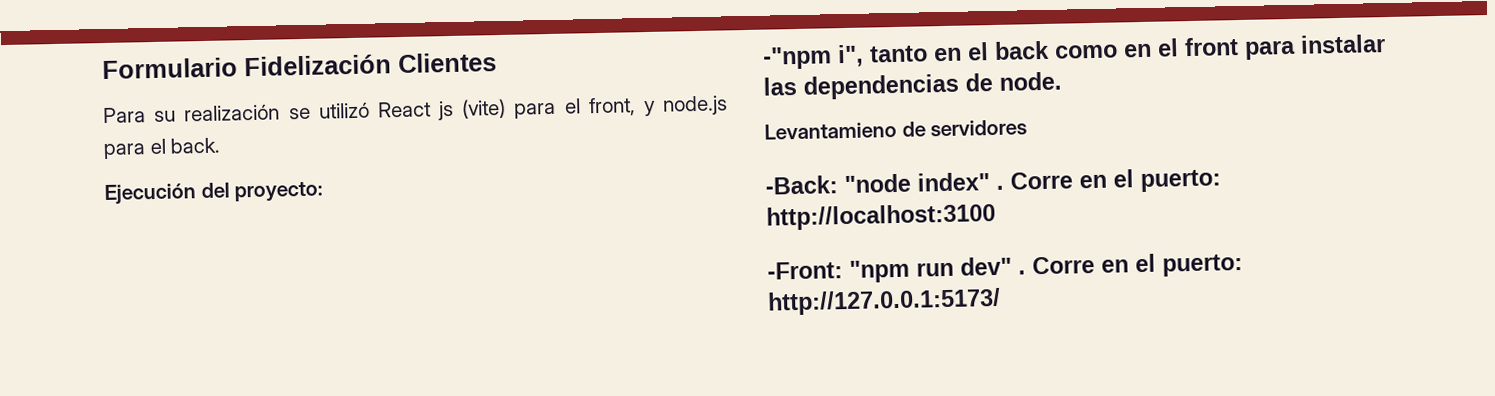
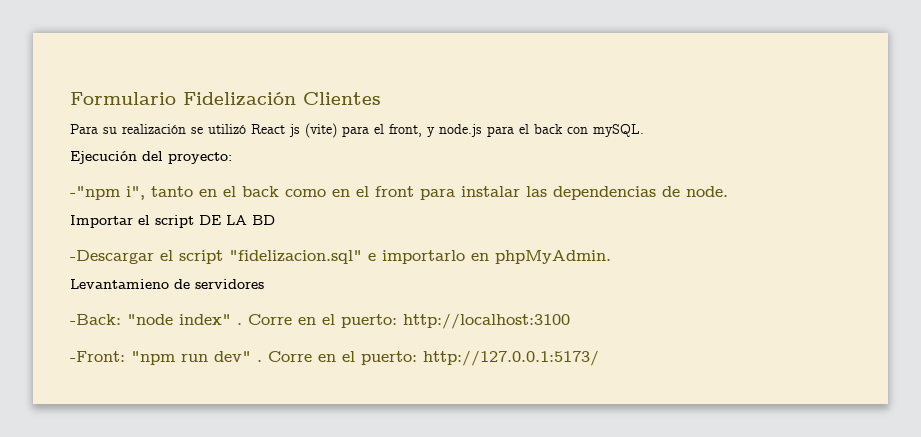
[170,137,221,154] back. -> [534,124,644,137] back con mySQL.
(1062, 81) none -> [70,215,275,228] [70,250,611,264] // Importar el script DE LA BD // -Descargar el script "fidelizacion.sql" e importarlo en phpMyAdmin.

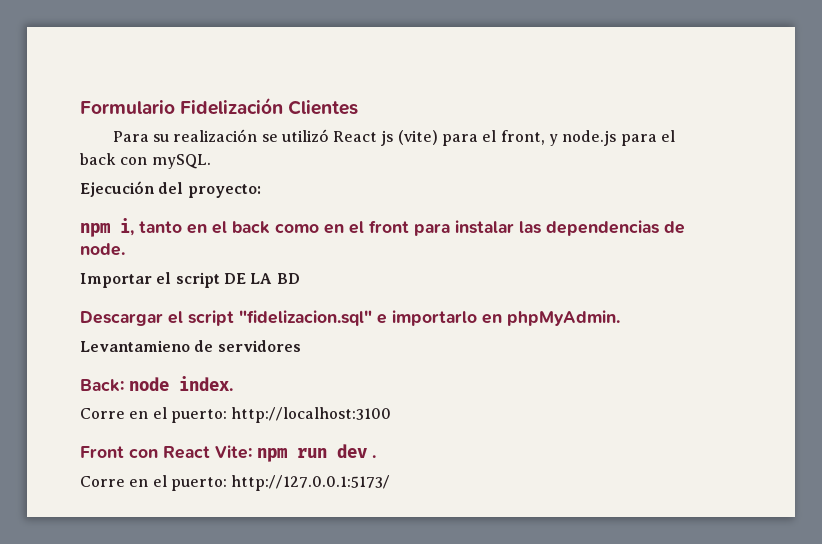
[70,186,145,200] -"npm i", -> [80,218,134,237] npm i,
[70,250,154,264] -Descargar -> [80,311,163,326] Descargar
[70,314,242,325] -Back: "node index" . -> [80,376,233,392] Back: node index. //
[70,351,262,365] -Front: "npm run dev" . -> [80,444,376,462] Front con React Vite: npm run dev . //

